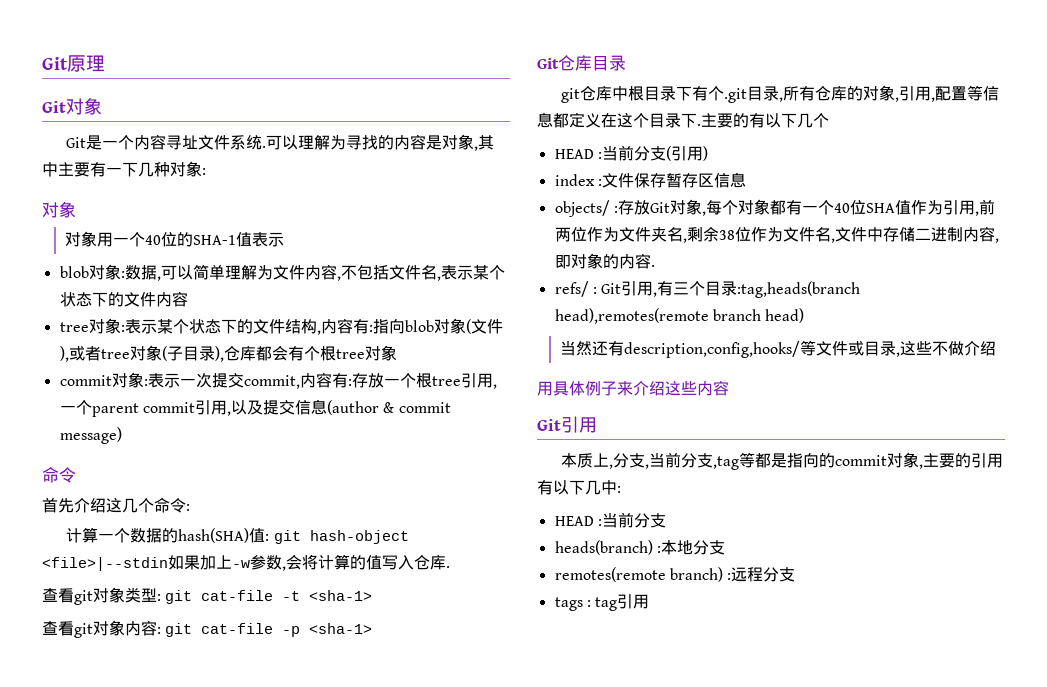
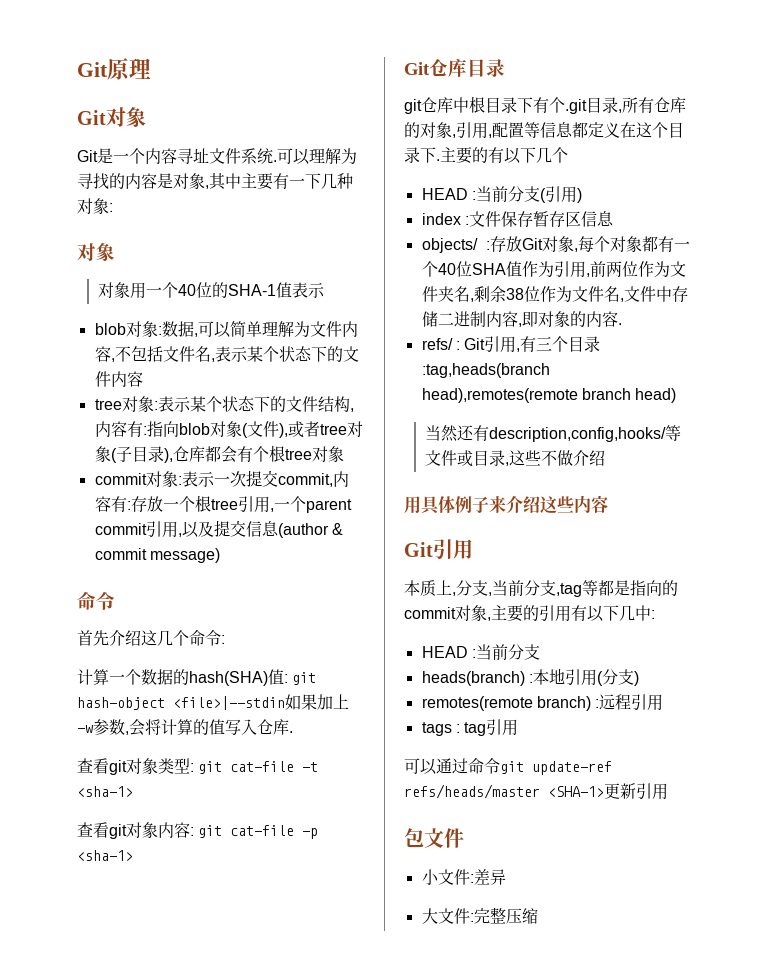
[692,540,725,555] 分支 -> [564,669,639,686] 引用(分支)
[763,567,796,582] 分支 -> [631,694,664,711] 引用
(650, 601) none -> [404,758,612,775] [404,783,668,800] [404,828,464,848] [421,869,506,885] [421,907,538,924] // 可以通过命令git update-ref refs/heads/master <SHA-1>更新引用 // 包文件 // 小文件:差异 // 大文件:完整压缩

